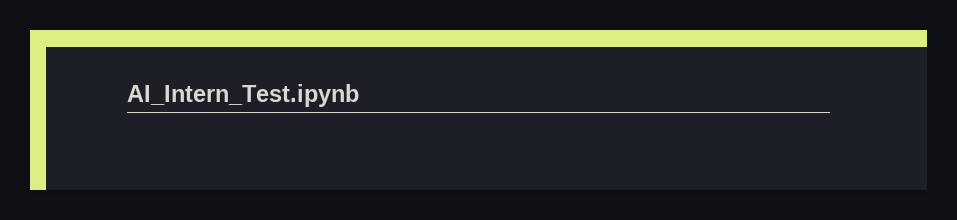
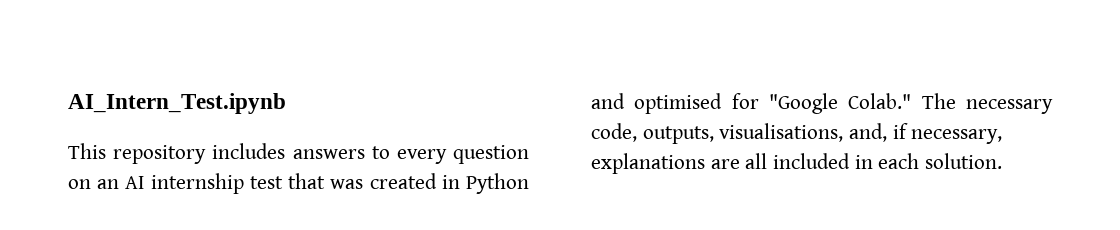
(359, 95) none -> [68,143,529,164] [68,173,529,194] [591,93,1053,114] [591,123,1003,144] [591,153,1003,174] // This repository includes answers to every question on an AI internship test that was created in Python and optimised for "Google Colab." The necessary code, outputs, visualisations, and, if necessary, explanations are all included in each solution.

